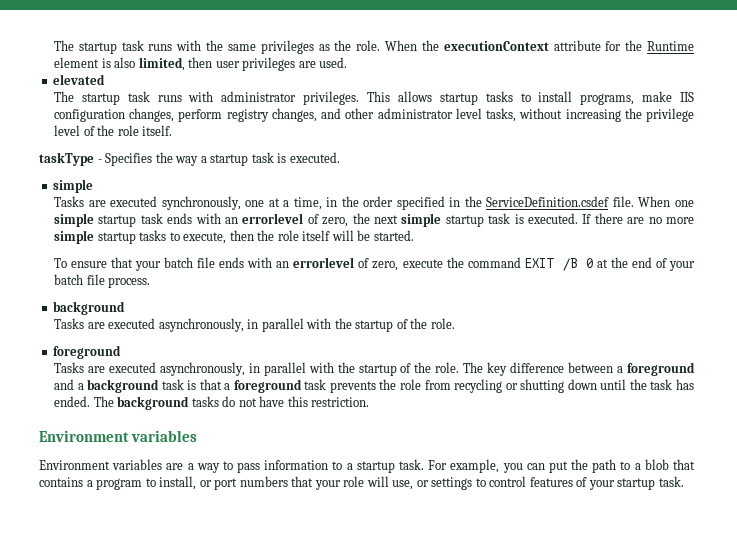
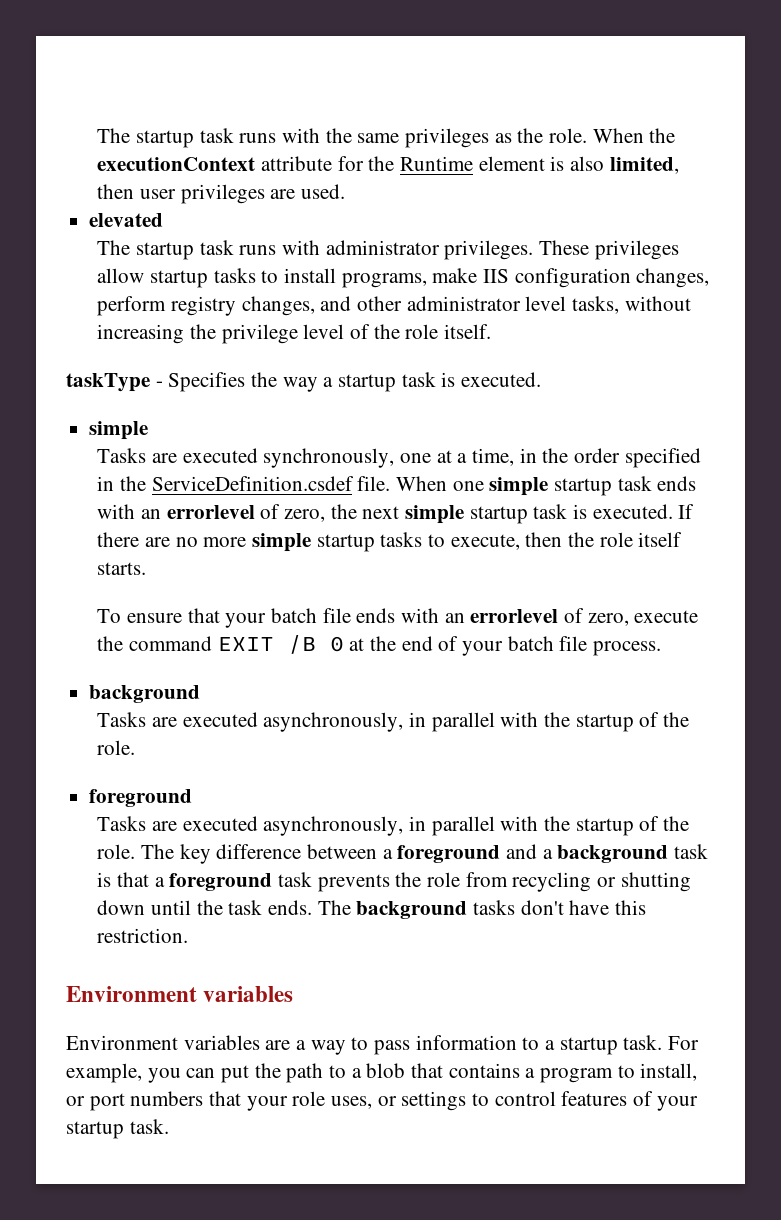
[367,91,432,102] This allows -> [539,240,679,260] [97,268,145,283] These privileges allow
[331,230,414,241] will be started. -> [97,562,147,575] starts.
[675,379,694,390] [53,396,90,407] has ended. -> [268,900,313,915] ends.
[222,396,257,407] do not -> [520,900,564,915] don't
[366,476,414,490] will use, -> [331,1096,373,1109] uses,

